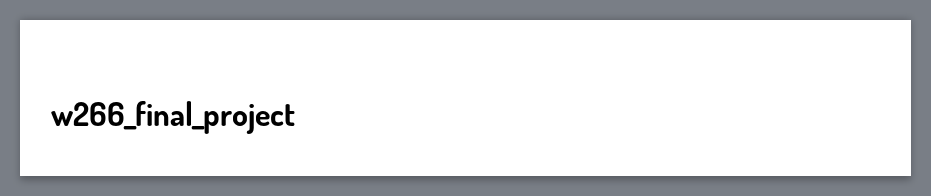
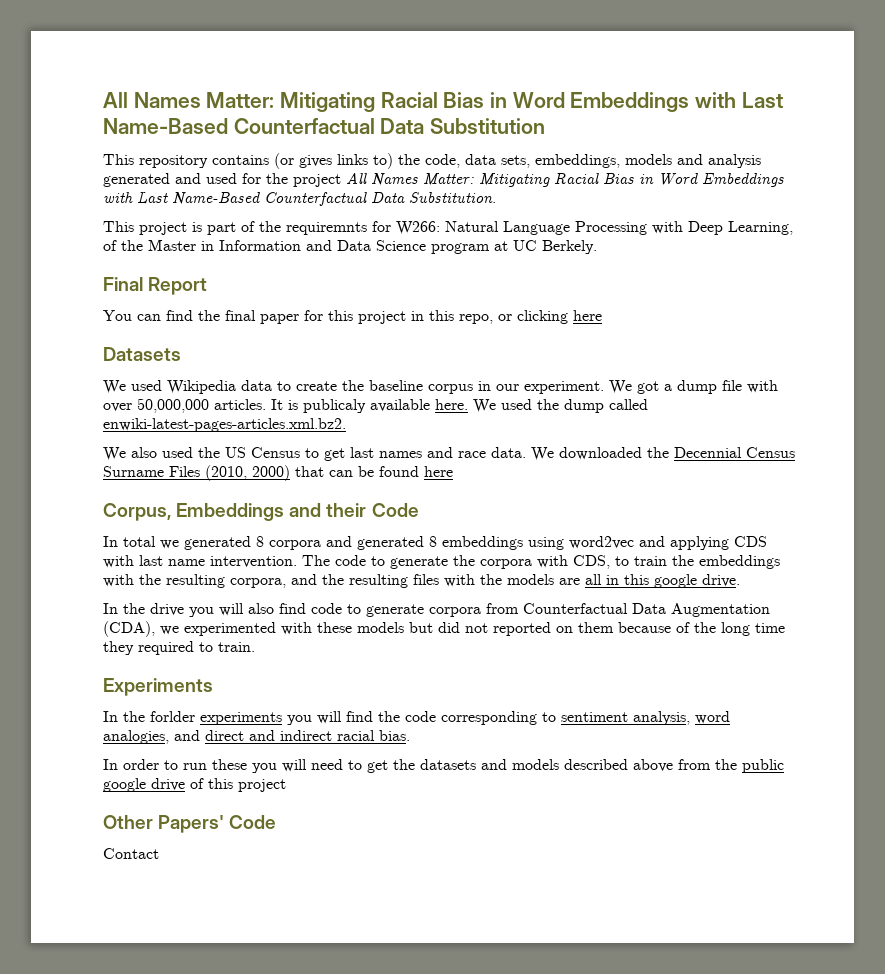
[51,101,295,134] w266_final_project -> [103,92,783,112] [103,118,546,134] [103,153,761,169] [103,172,784,187] [103,192,496,206] [103,221,793,235] [103,239,597,254] [103,277,208,295] [103,310,602,324] [103,347,181,361] [103,380,778,394] [103,398,648,413] [103,418,346,432] [103,447,795,461] [103,465,453,481] [103,503,419,521] [103,536,767,550] [103,555,780,569] [103,574,740,588] [103,603,770,617] [103,621,785,637] [103,641,255,655] [103,678,213,696] [103,711,730,725] [103,730,410,744] [103,759,784,773] [103,778,286,792] [103,815,277,833] [103,848,159,859] All Names Matter: Mitigating Racial Bias in Word Embeddings with Last Name-Based Counterfactual Data Substitution // This repository contains (or gives links to) the code, data sets, embeddings, models and analysis generated and used for the project All Names Matter: Mitigating Racial Bias in Word Embeddings with Last Name-Based Counterfactual Data Substitution. // This project is part of the requiremnts for W266: Natural Language Processing with Deep Learning, of the Master in Information and Data Science program at UC Berkely. // Final Report // You can find the final paper for this project in this repo, or clicking here // Datasets // We used Wikipedia data to create the baseline corpus in our experiment. We got a dump file with over 50,000,000 articles. It is publicaly available here. We used the dump called enwiki-latest-pages-articles.xml.bz2. // We also used the US Census to get last names and race data. We downloaded the Decennial Census Surname Files (2010, 2000) that can be found here // Corpus, Embeddings and their Code // In total we generated 8 corpora and generated 8 embeddings using word2vec and applying CDS with last name intervention. The code to generate the corpora with CDS, to train the embeddings with the resulting corpora, and the resulting files with the models are all in this google drive. // In the drive you will also find code to generate corpora from Counterfactual Data Augmentation (CDA), we experimented with these models but did not reported on them because of the long time they required to train. // Experiments // In the forlder experiments you will find the code corresponding to sentiment analysis, word analogies, and direct and indirect racial bias. // In order to run these you will need to get the datasets and models described above from the public google drive of this project // Other Papers' Code // Contact

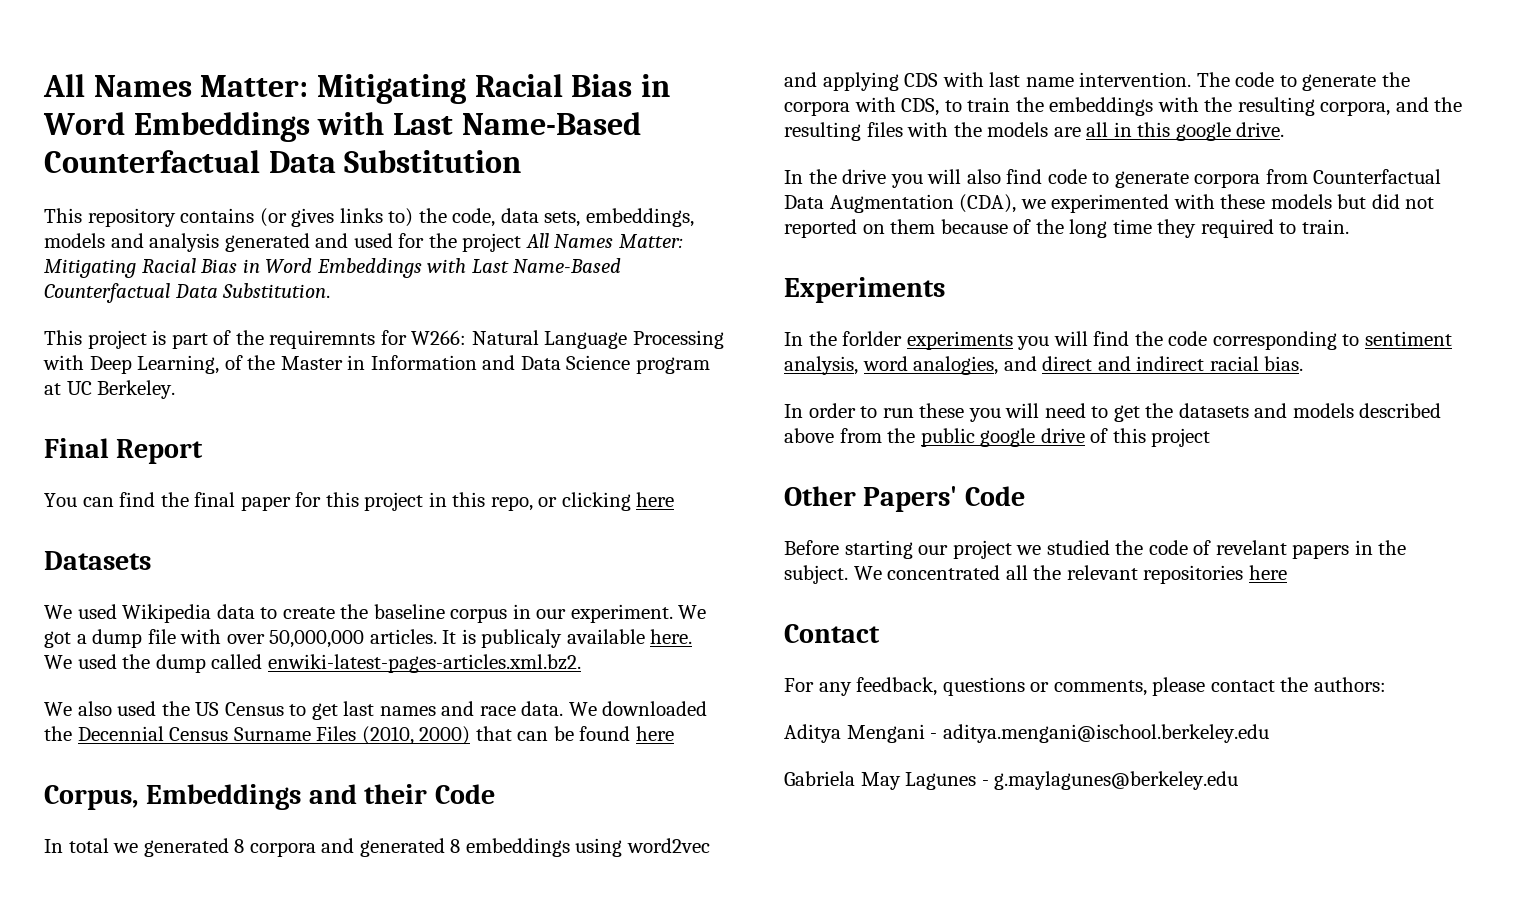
[542,240,597,254] Berkely. -> [97,380,176,399] Berkeley.
[103,848,159,859] Contact -> [784,540,1407,559] [784,565,1287,584] [784,624,880,643] [784,677,1386,696] [784,724,1269,743] [784,771,1239,790] Before starting our project we studied the code of revelant papers in the subject. We concentrated all the relevant repositories here // Contact // For any feedback, questions or comments, please contact the authors: // Aditya Mengani - aditya.mengani@ischool.berkeley.edu // Gabriela May Lagunes - g.maylagunes@berkeley.edu

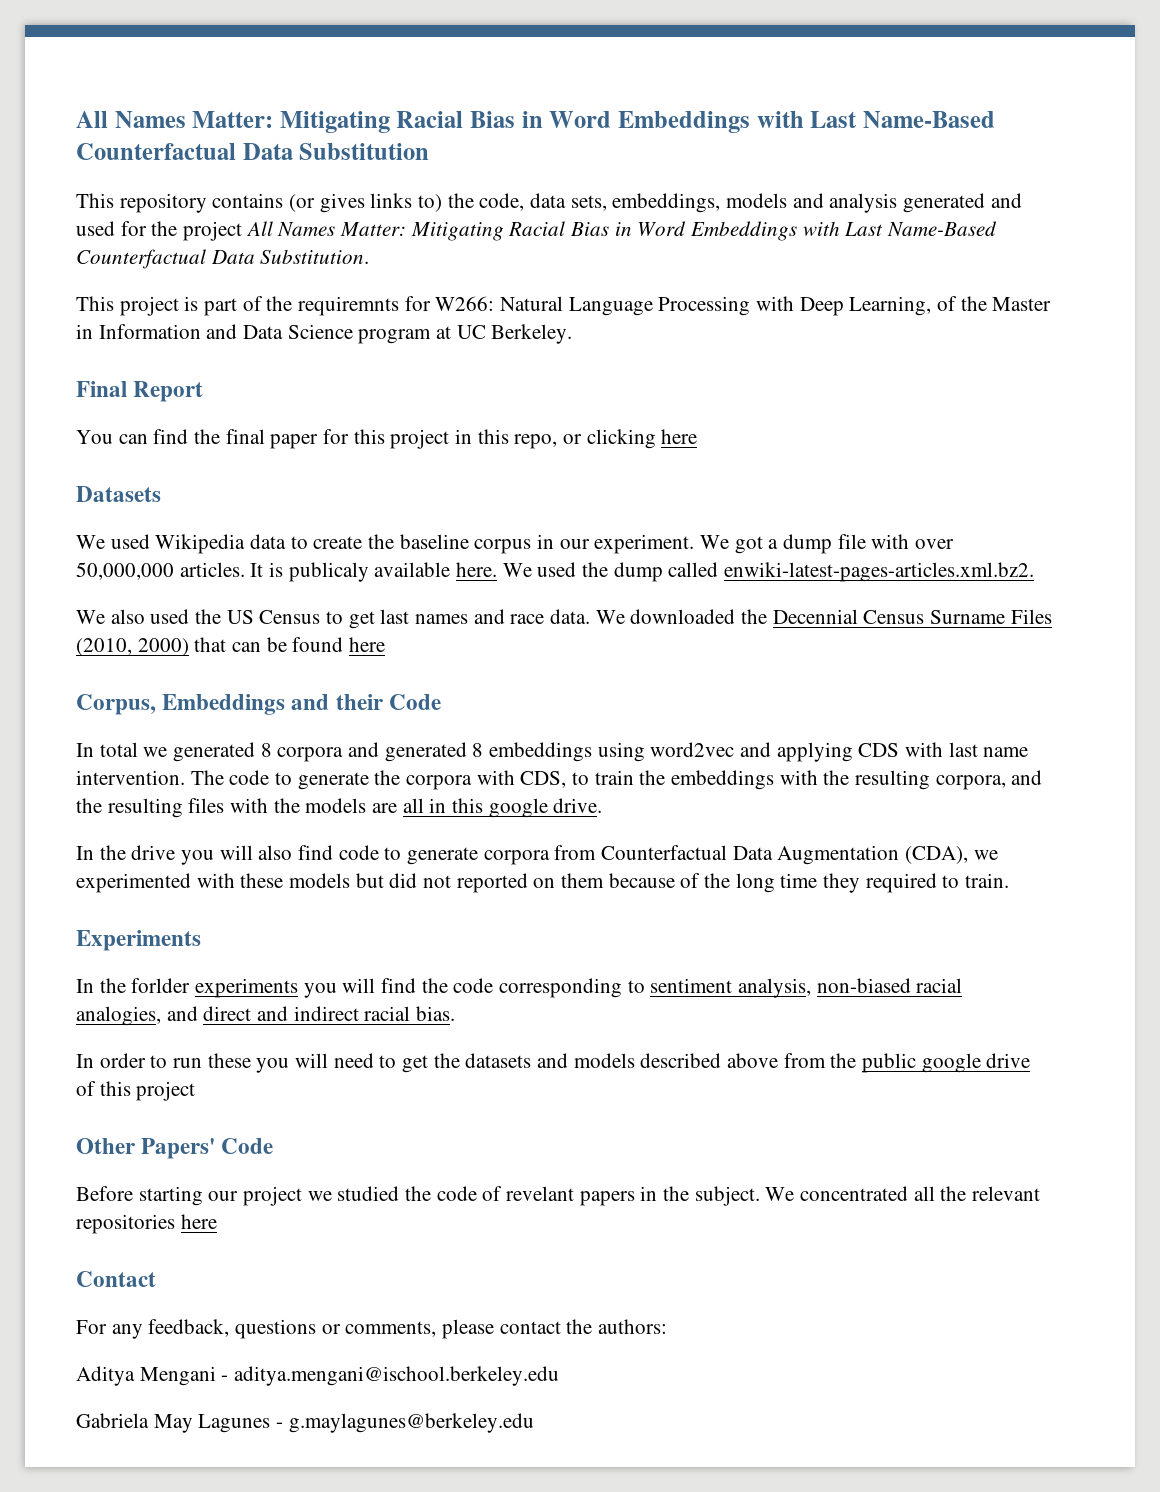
[862,356,908,371] word -> [816,978,963,993] non-biased racial

